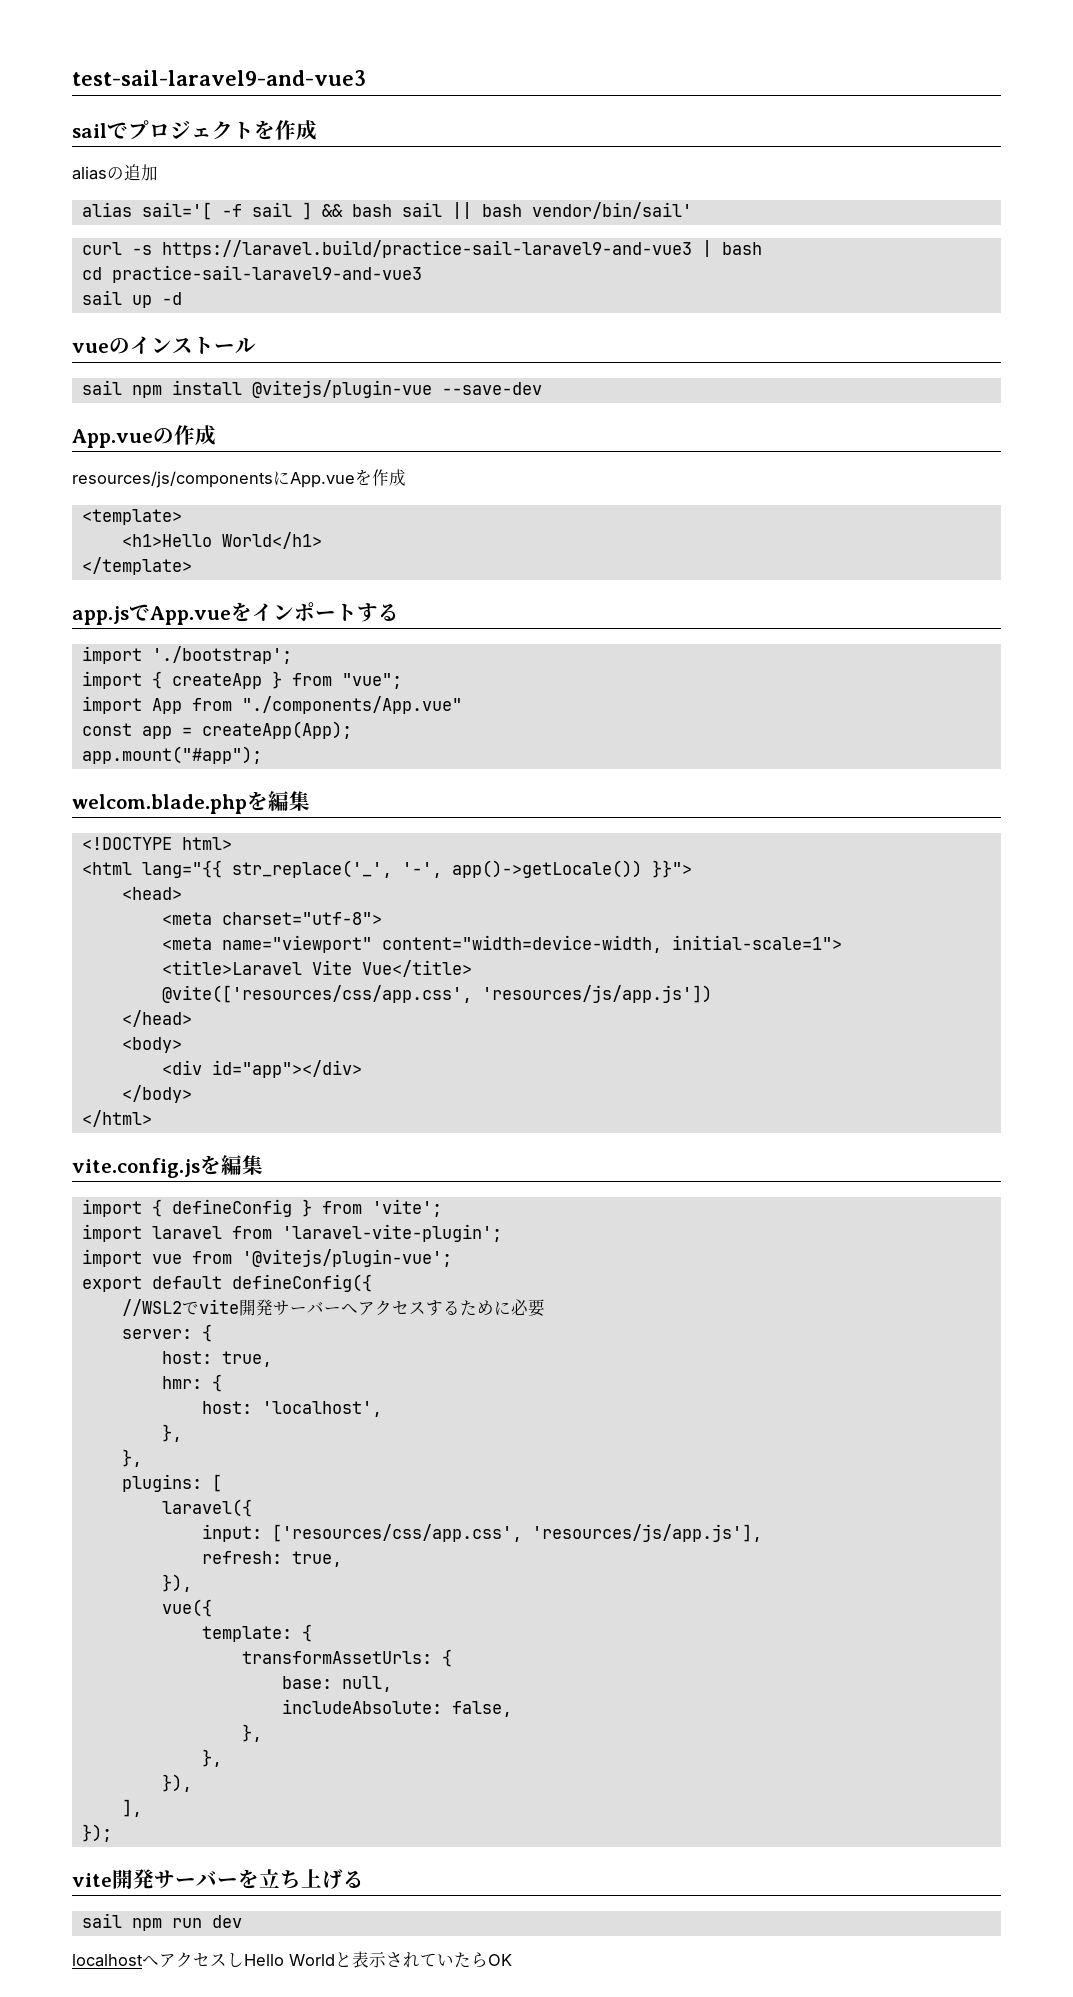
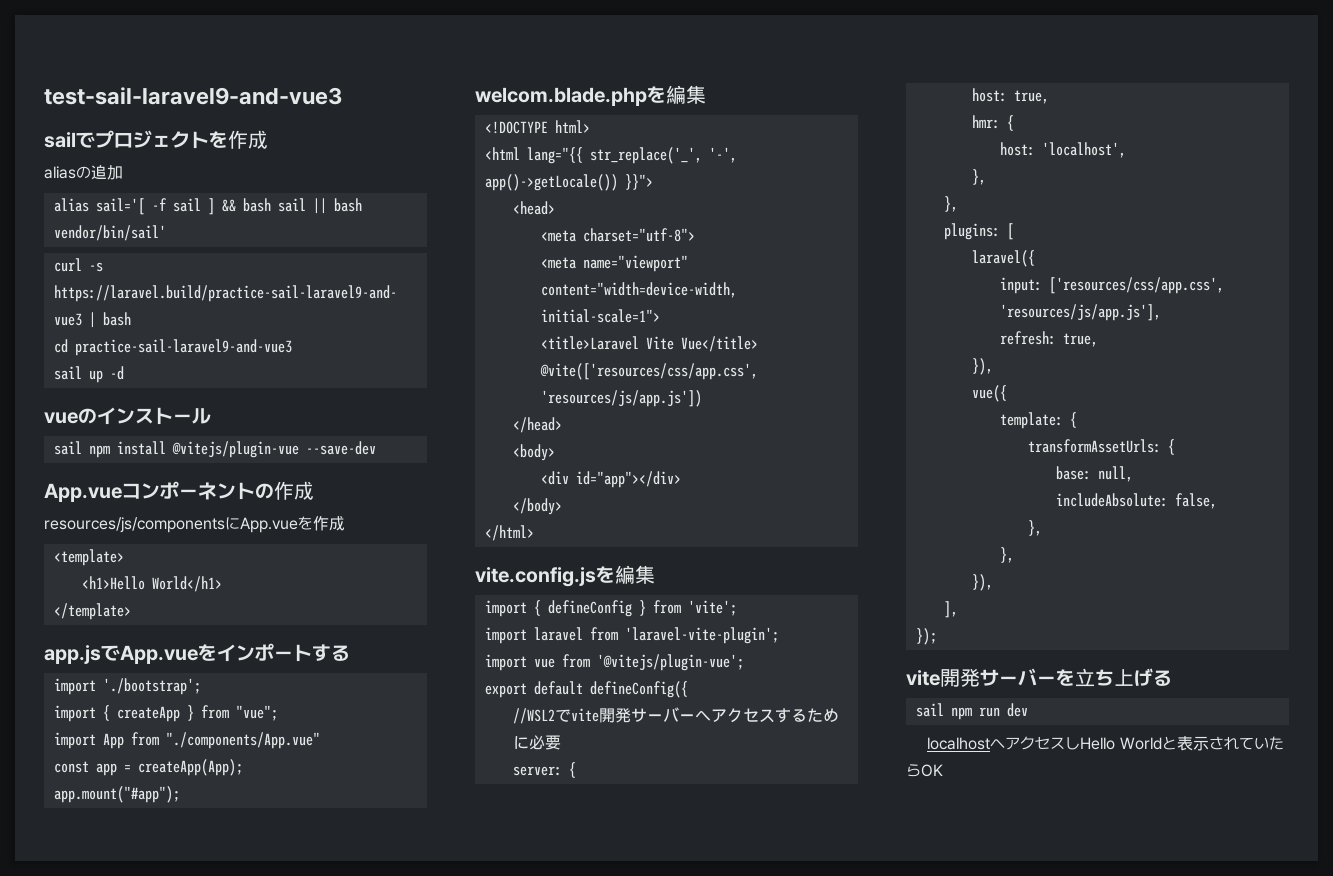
(153, 438) none -> [122,481,255,500] コンポーネント

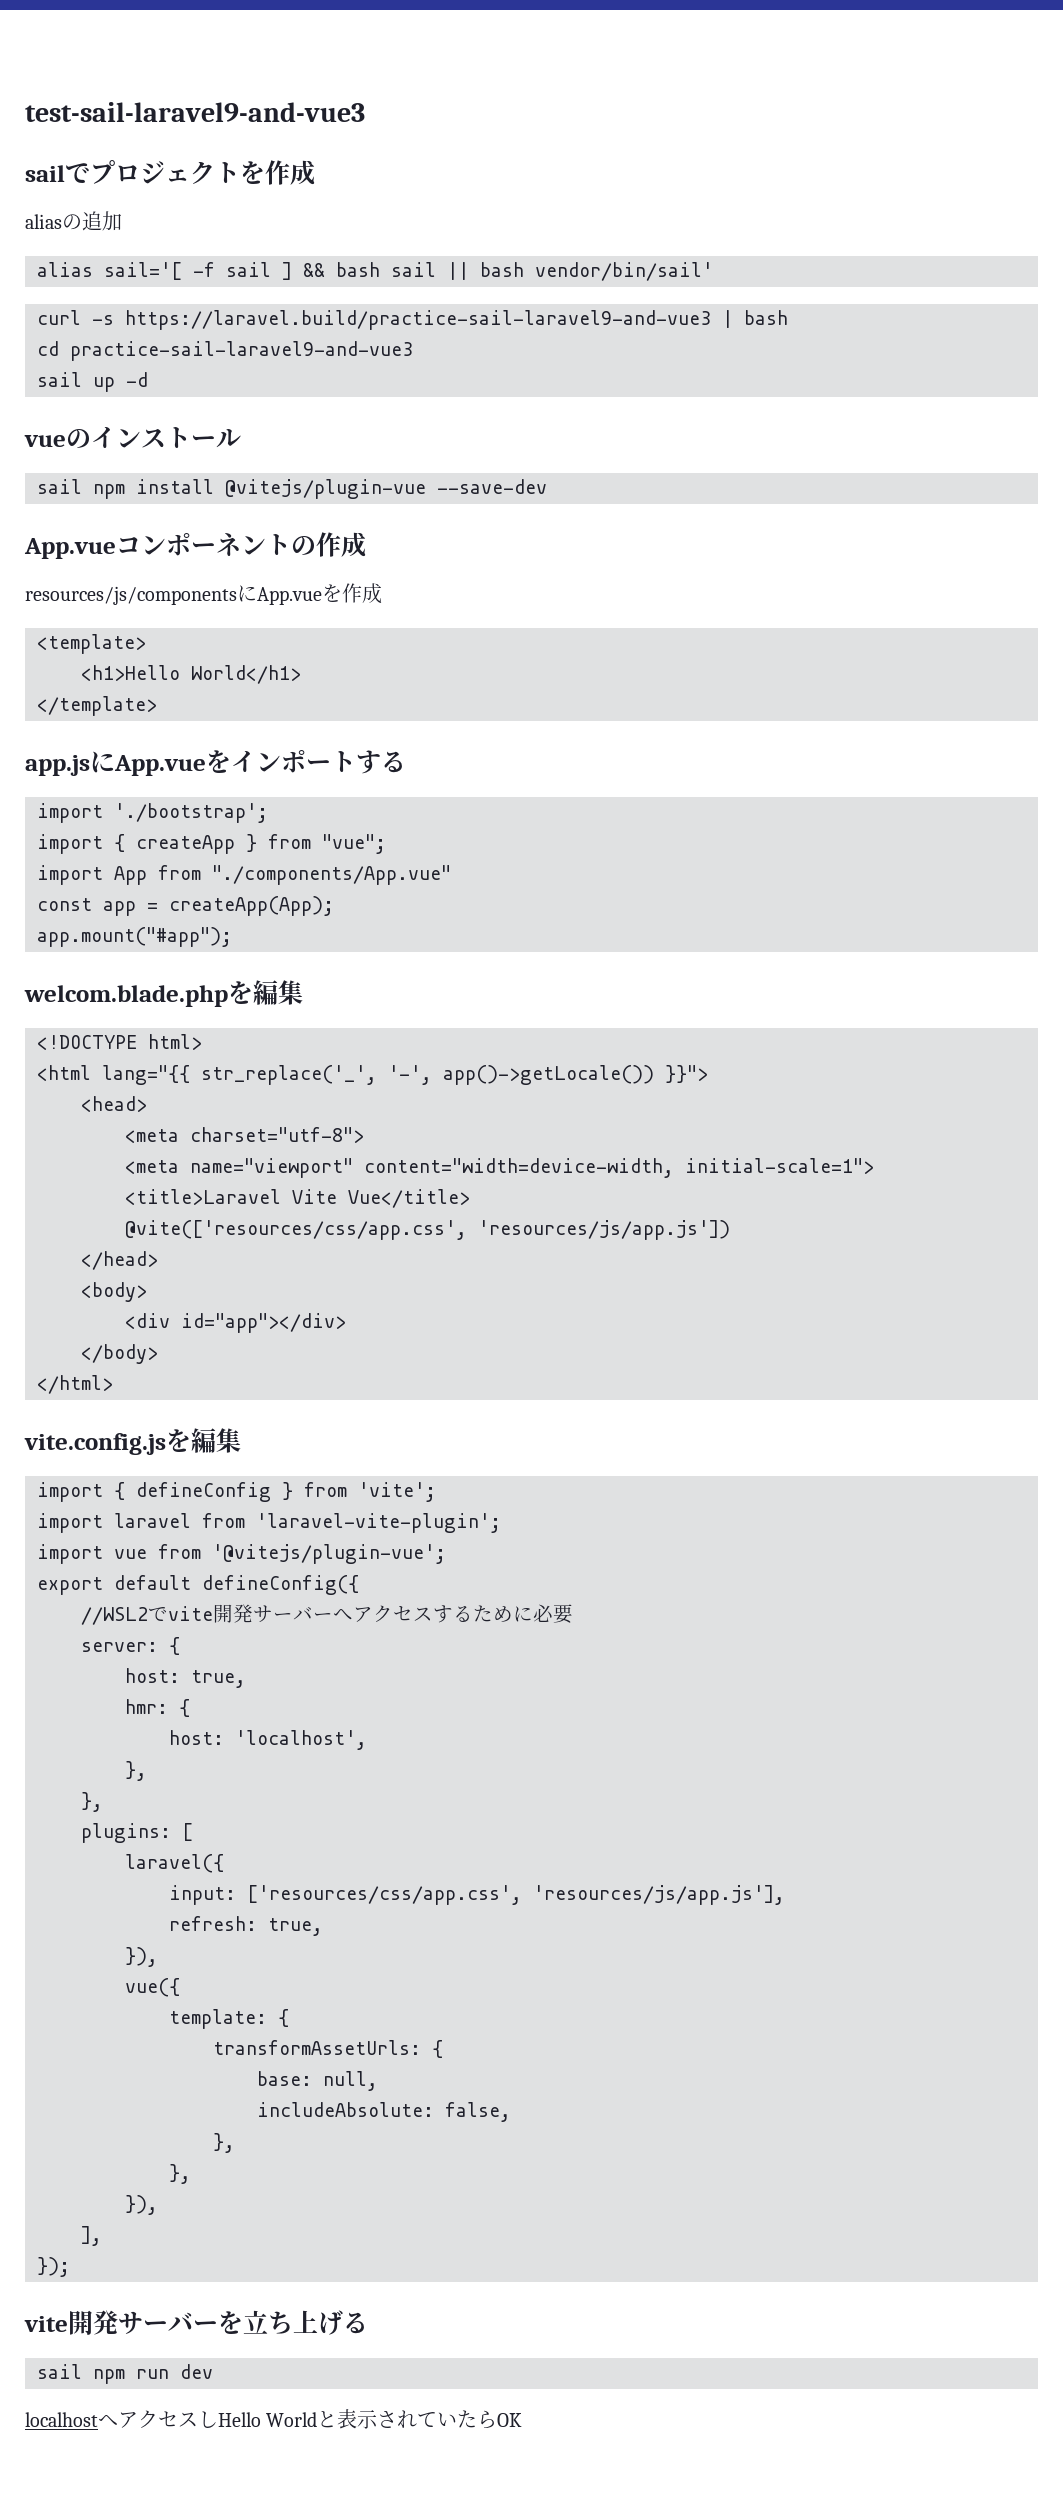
[101,645,120,661] で -> [90,751,115,773] に

